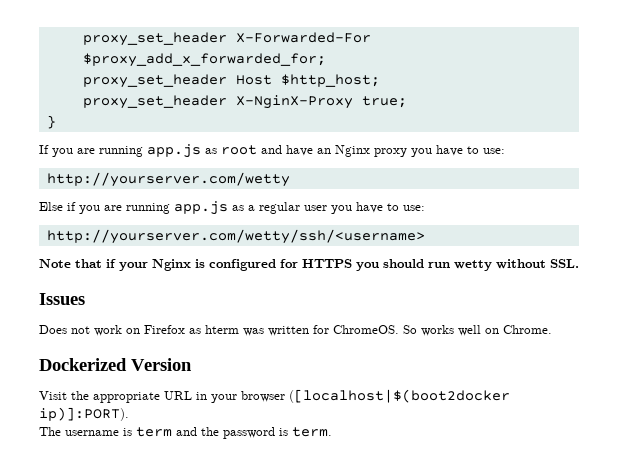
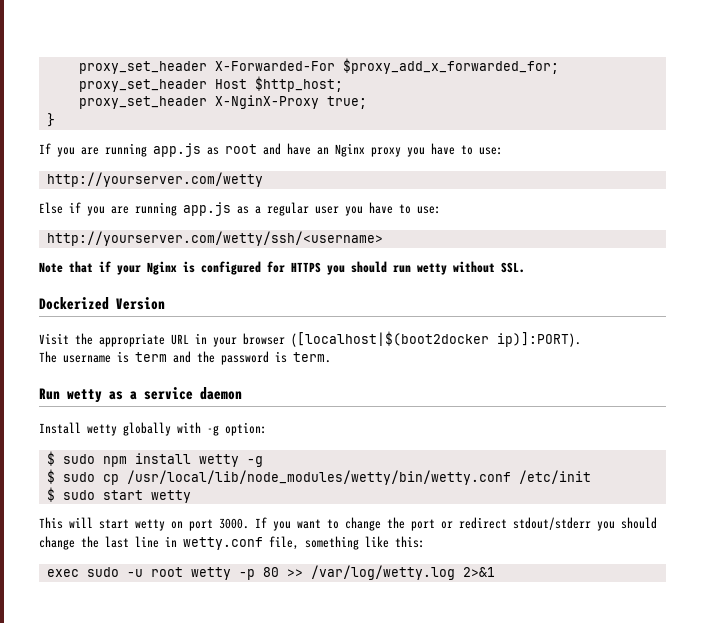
[39,293,85,305] [39,325,552,336] // Issues // Does not work on Firefox as hterm was written for ChromeOS. So works well on Chrome. -> (525, 267) none
(332, 432) none -> [39,387,242,403] [39,422,267,436] [46,451,263,467] [46,469,591,485] [46,487,191,503] [39,517,657,531] [39,536,425,550] [46,565,495,580] // Run wetty as a service daemon // Install wetty globally with -g option: // $ sudo npm install wetty -g // $ sudo cp /usr/local/lib/node_modules/wetty/bin/wetty.conf /etc/init // $ sudo start wetty // This will start wetty on port 3000. If you want to change the port or redirect stdout/stderr you should change the last line in wetty.conf file, something like this: // exec sudo -u root wetty -p 80 >> /var/log/wetty.log 2>&1

